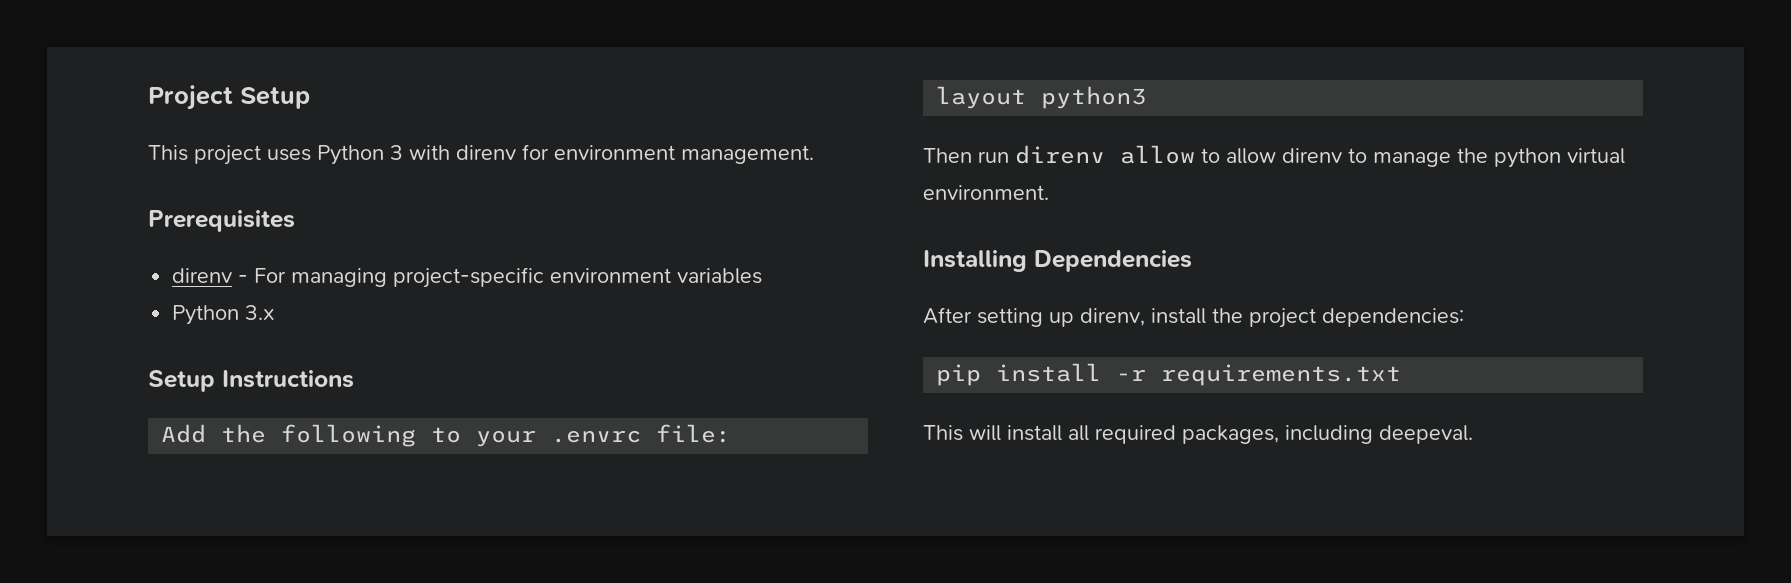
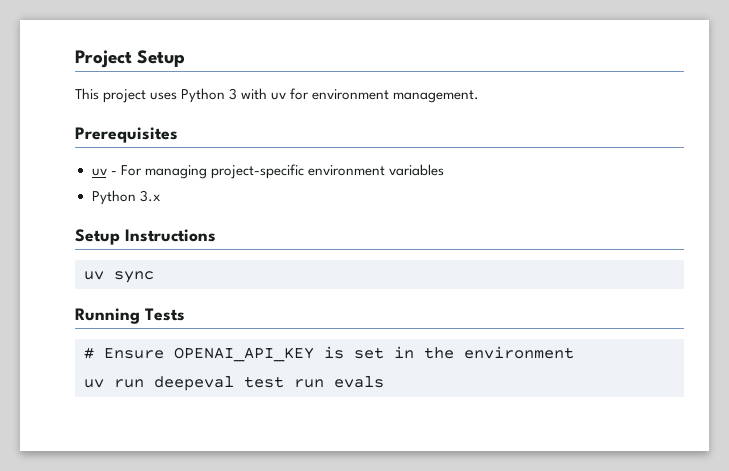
[456,145,516,160] direnv -> [271,92,287,100] uv
[172,268,233,283] direnv -> [91,168,107,176] uv
[161,424,732,447] [936,86,1147,109] [923,145,1625,168] [923,185,1049,200] [923,250,1192,272] [923,307,1464,328] [936,363,1402,386] [923,425,1473,444] Add the following to your .envrc file: // layout python3 // Then run direnv allow to allow direnv to manage the python virtual environment. // Installing Dependencies // After setting up direnv, install the project dependencies: // pip install -r requirements.txt // This will install all required packages, including deepeval. -> [84,271,154,283] [75,308,185,324] [84,346,574,362] [84,376,384,391] uv sync // Running Tests // # Ensure OPENAI_API_KEY is set in the environment // uv run deepeval test run evals

